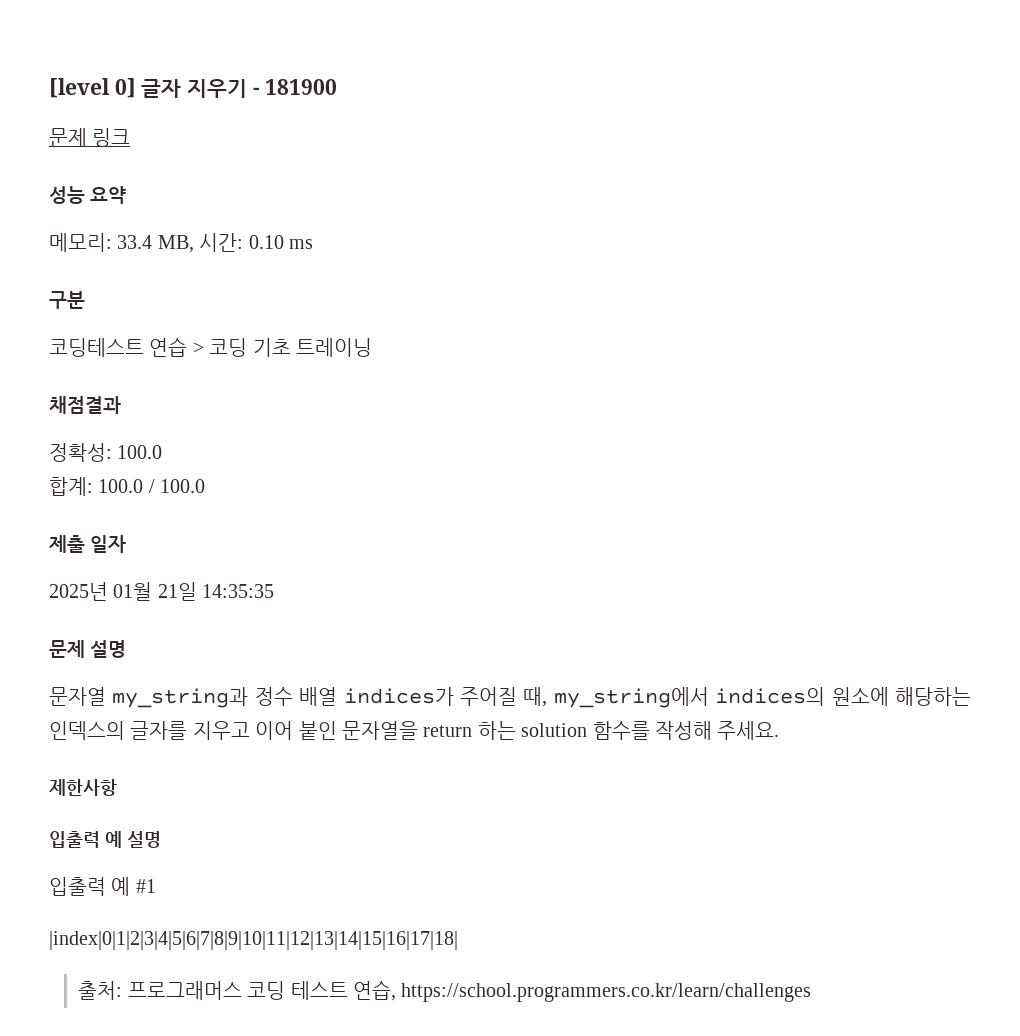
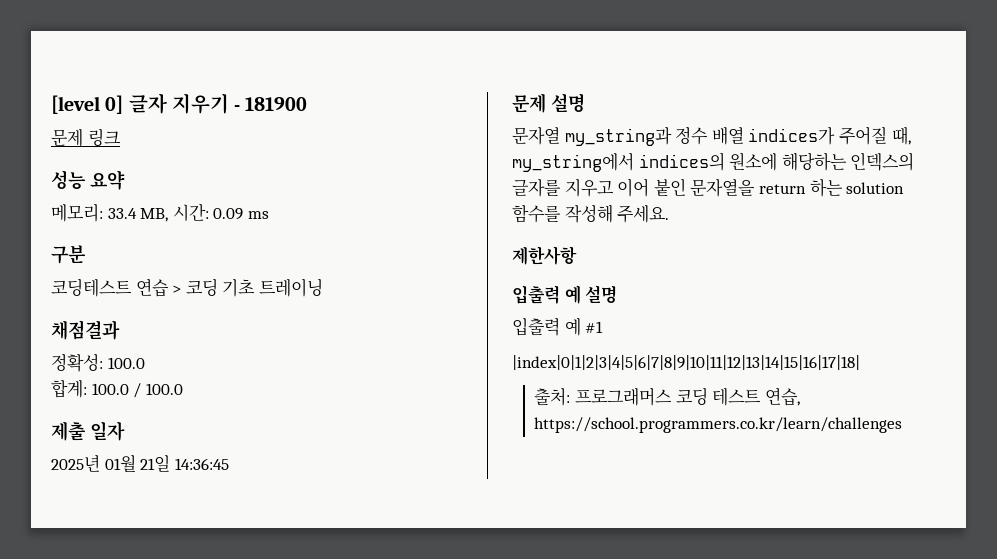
[248,235,284,249] 0.10 -> [213,208,244,220] 0.09
[202,584,275,598] 14:35:35 -> [174,458,229,470] 14:36:45

